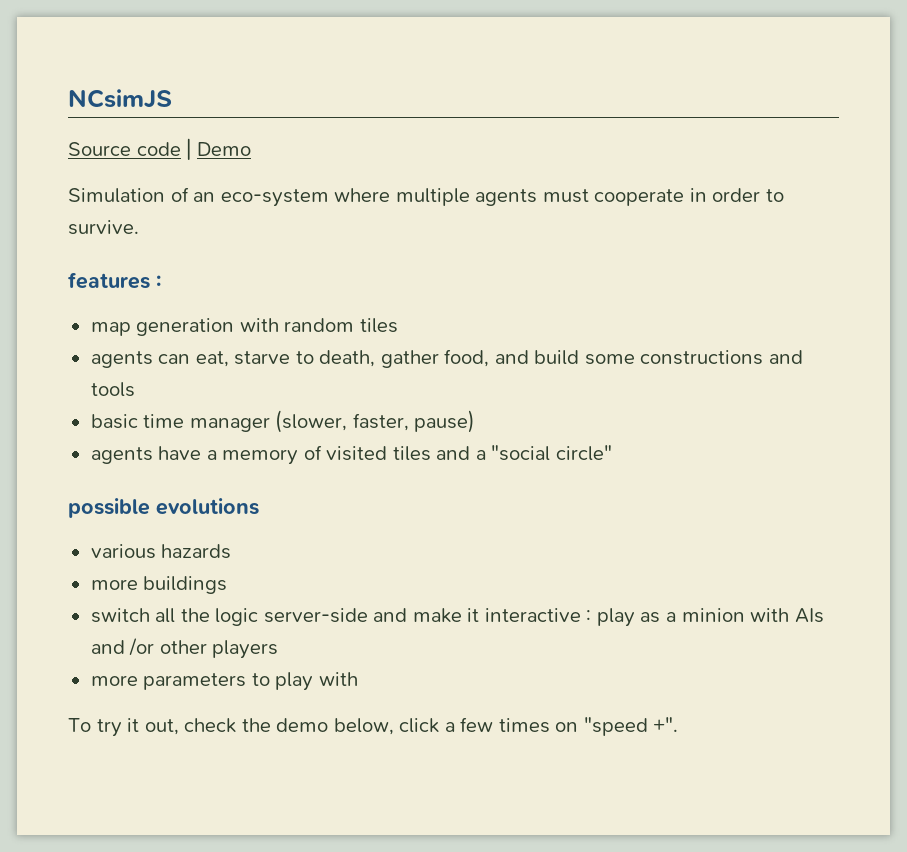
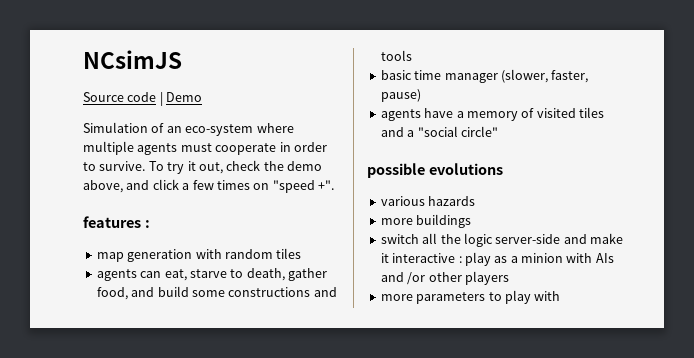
(139, 227) none -> [148,160,322,174] [83,179,334,193] To try it out, check the demo above, and click a few times on "speed +".
[68,717,679,737] // To try it out, check the demo below, click a few times on "speed +". -> (561, 296) none

